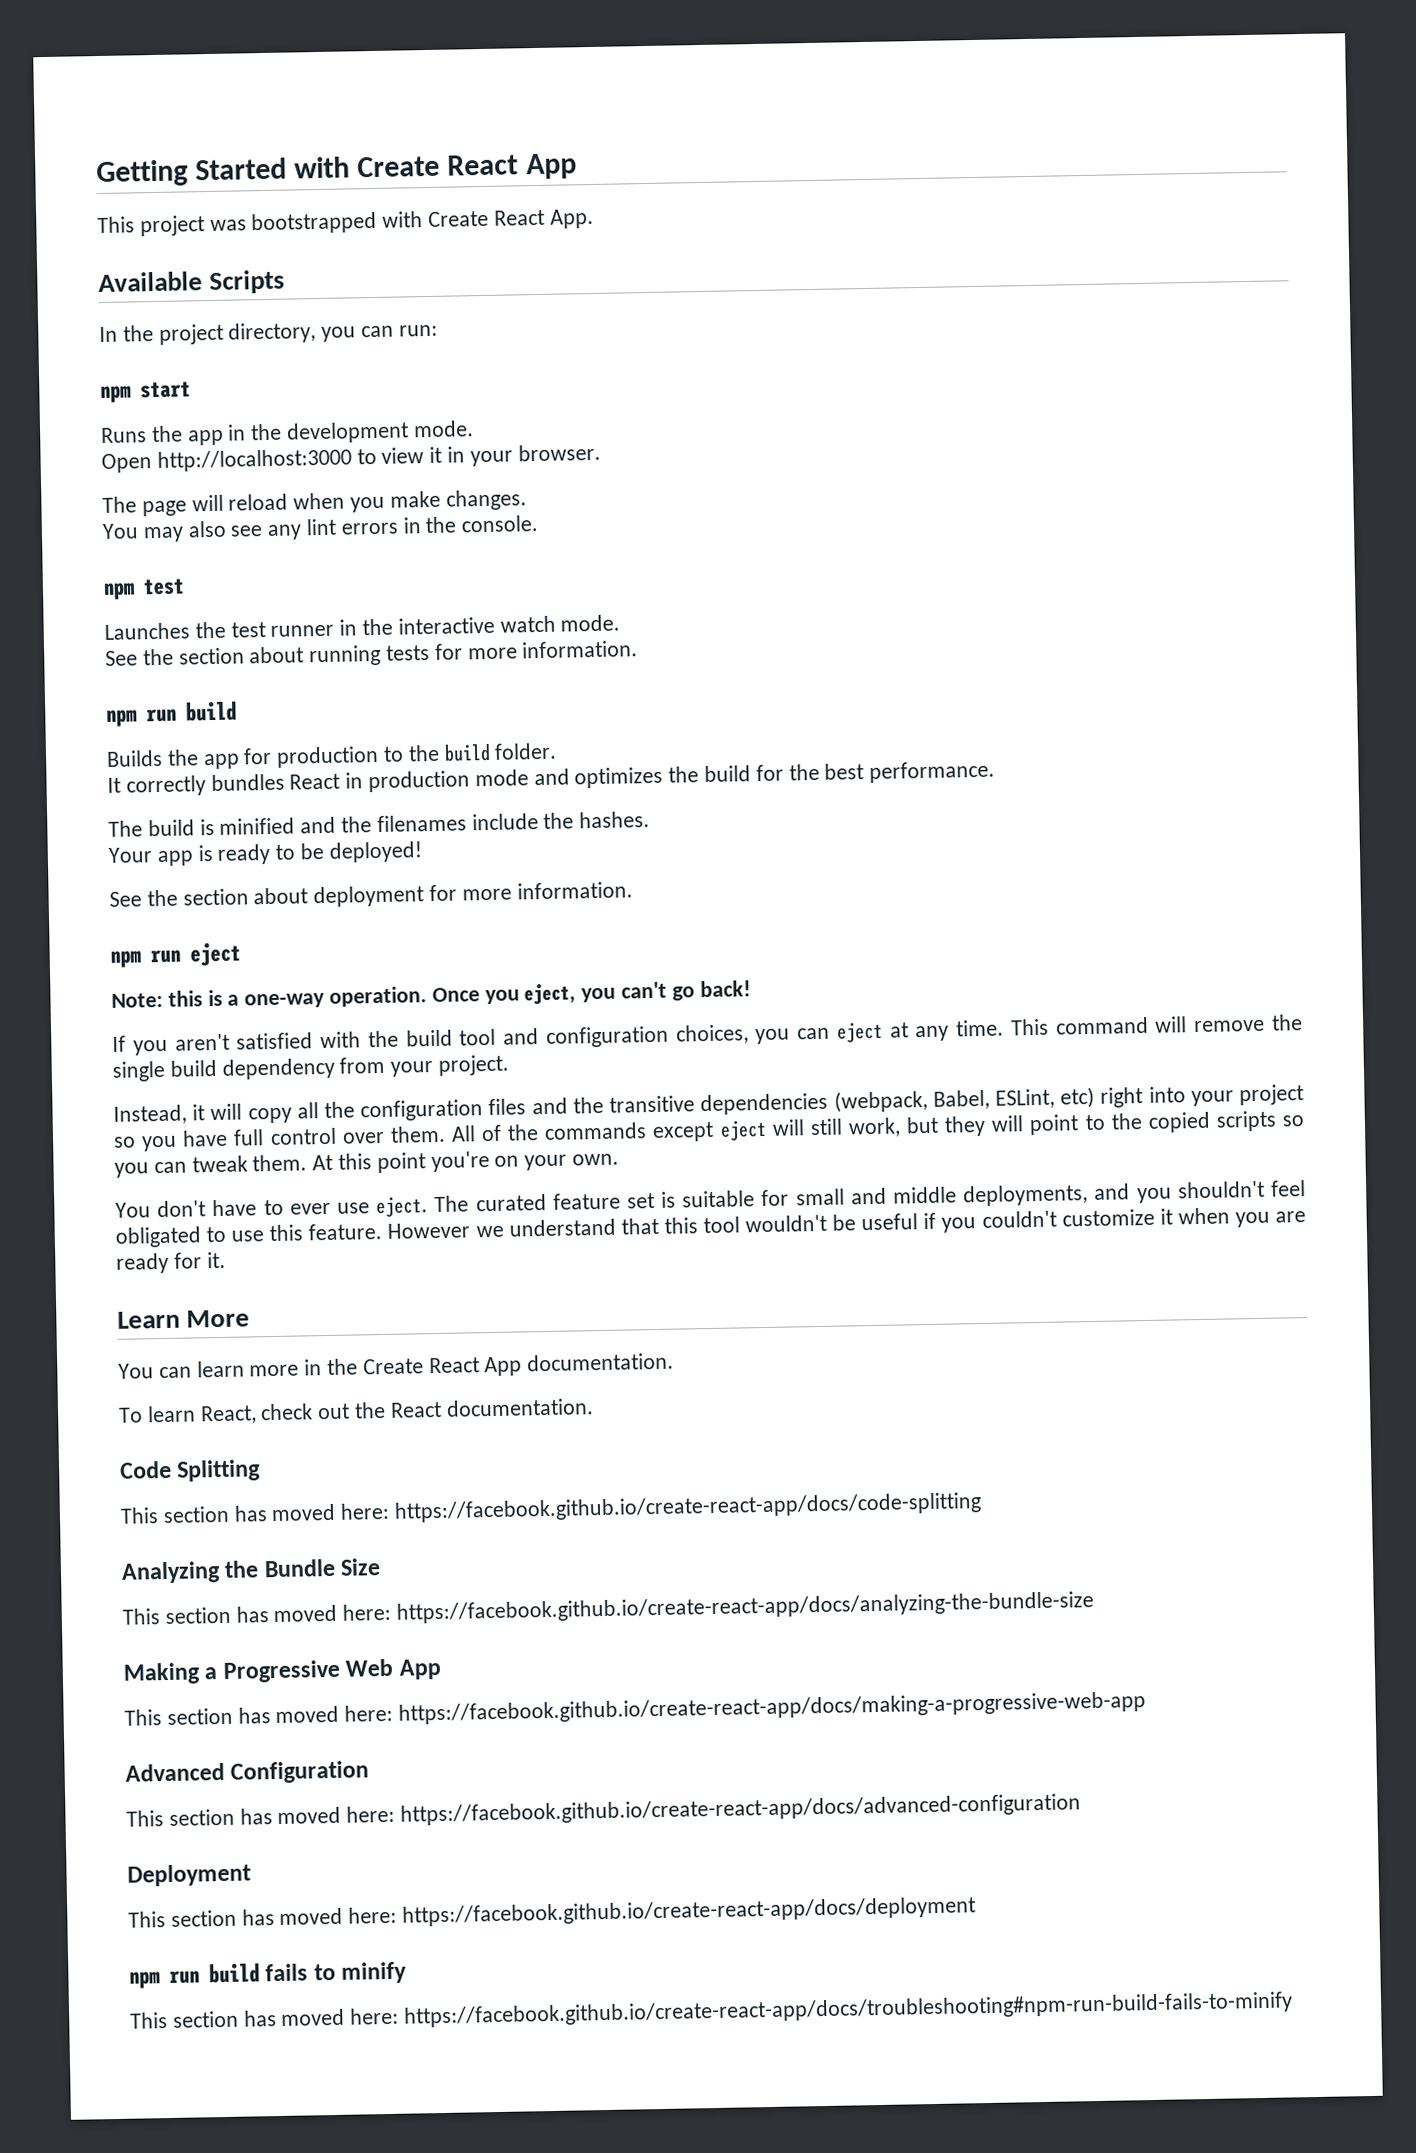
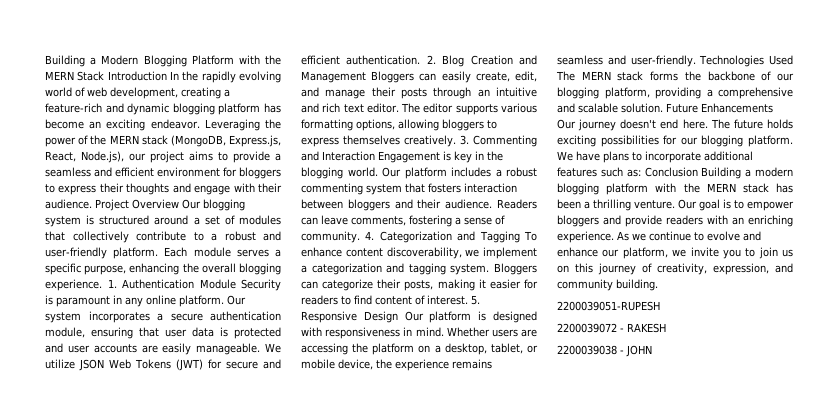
[96,153,577,188] [97,208,594,237] [98,269,286,295] [99,322,438,345] [100,381,191,404] [101,420,474,446] [101,443,601,474] [102,489,527,517] [102,515,539,543] [103,578,185,600] [104,614,621,640] [105,640,639,667] [106,701,237,727] [106,742,558,770] [107,760,996,797] [108,811,651,837] [108,841,423,867] [109,881,633,908] [110,942,241,968] [111,980,751,1009] [112,1014,1304,1056] [112,1054,510,1082] [113,1084,1304,1125] [114,1110,1305,1152] [114,1151,620,1178] [115,1180,1306,1218] [115,1207,1306,1248] [116,1251,226,1274] [117,1309,251,1329] [118,1352,675,1379] [118,1398,594,1425] [119,1459,262,1482] [120,1492,983,1524] [121,1558,382,1584] [122,1591,1095,1625] [123,1658,441,1685] [124,1691,1147,1726] [125,1760,370,1784] [126,1793,1082,1827] [127,1863,251,1887] [128,1896,977,1928] [129,1961,408,1989] [130,1991,1294,2029] Getting Started with Create React App // This project was bootstrapped with Create React App. // Available Scripts // In the project directory, you can run: // npm start // Runs the app in the development mode. // Open http://localhost:3000 to view it in your browser. // The page will reload when you make changes. // You may also see any lint errors in the console. // npm test // Launches the test runner in the interactive watch mode. // See the section about running tests for more information. // npm run build // Builds the app for production to the build folder. // It correctly bundles React in production mode and optimizes the build for the best performance. // The build is minified and the filenames include the hashes. // Your app is ready to be deployed! // See the section about deployment for more information. // npm run eject // Note: this is a one-way operation. Once you eject, you can't go back! // If you aren't satisfied with the build tool and configuration choices, you can eject at any time. This command will remove the single build dependency from your project. // Instead, it will copy all the configuration files and the transitive dependencies (webpack, Babel, ESLint, etc) right into your project so you have full control over them. All of the commands except eject will still work, but they will point to the copied scripts so you can tweak them. At this point you're on your own. // You don't have to ever use eject. The curated feature set is suitable for small and middle deployments, and you shouldn't feel obligated to use this feature. However we understand that this tool wouldn't be useful if you couldn't customize it when you are ready for it. // Learn More // You can learn more in the Create React App documentation. // To learn React, check out the React documentation. // Code Splitting // This section has moved here: https://facebook.github.io/create-react-app/docs/code-splitting // Analyzing the Bundle Size // This section has moved here: https://facebook.github.io/create-react-app/docs/analyzing-the-bundle-size // Making a Progressive Web App // This section has moved here: https://facebook.github.io/create-react-app/docs/making-a-progressive-web-app // Advanced Configuration // This section has moved here: https://facebook.github.io/create-react-app/docs/advanced-configuration // Deployment // This section has moved here: https://facebook.github.io/create-react-app/docs/deployment // npm run build fails to minify // This section has moved here: https://facebook.github.io/create-react-app/docs/troubleshooting#npm-run-build-fails-to-minify -> [45,55,281,67] [45,71,281,83] [45,87,230,99] [45,103,281,115] [45,119,281,131] [45,135,281,147] [45,151,281,163] [45,167,281,179] [45,183,282,195] [45,199,245,211] [45,215,281,227] [45,231,281,243] [45,247,281,259] [45,263,281,275] [45,279,281,291] [45,295,246,307] [45,311,281,323] [45,327,281,339] [45,343,281,355] [45,359,281,371] [301,55,537,67] [301,71,537,83] [301,87,537,99] [301,103,537,115] [301,119,497,131] [301,135,537,147] [301,151,503,163] [301,167,537,179] [301,183,517,195] [301,199,537,211] [301,215,505,227] [301,231,538,243] [301,247,537,259] [301,263,537,275] [301,279,538,291] [301,295,480,305] [301,311,537,323] [301,327,537,339] [301,343,538,355] [301,359,492,371] [557,55,793,67] [556,71,794,81] [557,87,793,99] [557,103,773,113] [557,119,793,131] [557,135,793,147] [557,151,753,163] [557,167,793,179] [557,183,793,195] [557,199,794,211] [557,215,793,227] [557,231,761,243] [557,247,793,259] [557,263,793,275] [557,279,658,291] [557,301,660,311] [557,323,666,333] [557,345,652,357] Building a Modern Blogging Platform with the MERN Stack Introduction In the rapidly evolving world of web development, creating a feature-rich and dynamic blogging platform has become an exciting endeavor. Leveraging the power of the MERN stack (MongoDB, Express.js, React, Node.js), our project aims to provide a seamless and efficient environment for bloggers to express their thoughts and engage with their audience. Project Overview Our blogging system is structured around a set of modules that collectively contribute to a robust and user-friendly platform. Each module serves a specific purpose, enhancing the overall blogging experience. 1. Authentication Module Security is paramount in any online platform. Our system incorporates a secure authentication module, ensuring that user data is protected and user accounts are easily manageable. We utilize JSON Web Tokens (JWT) for secure and efficient authentication. 2. Blog Creation and Management Bloggers can easily create, edit, and manage their posts through an intuitive and rich text editor. The editor supports various formatting options, allowing bloggers to express themselves creatively. 3. Commenting and Interaction Engagement is key in the blogging world. Our platform includes a robust commenting system that fosters interaction between bloggers and their audience. Readers can leave comments, fostering a sense of community. 4. Categorization and Tagging To enhance content discoverability, we implement a categorization and tagging system. Bloggers can categorize their posts, making it easier for readers to find content of interest. 5. Responsive Design Our platform is designed with responsiveness in mind. Whether users are accessing the platform on a desktop, tablet, or mobile device, the experience remains seamless and user-friendly. Technologies Used The MERN stack forms the backbone of our blogging platform, providing a comprehensive and scalable solution. Future Enhancements Our journey doesn't end here. The future holds exciting possibilities for our blogging platform. We have plans to incorporate additional features such as: Conclusion Building a modern blogging platform with the MERN stack has been a thrilling venture. Our goal is to empower bloggers and provide readers with an enriching experience. As we continue to evolve and enhance our platform, we invite you to join us on this journey of creativity, expression, and community building. // 2200039051-RUPESH // 2200039072 - RAKESH // 2200039038 - JOHN

